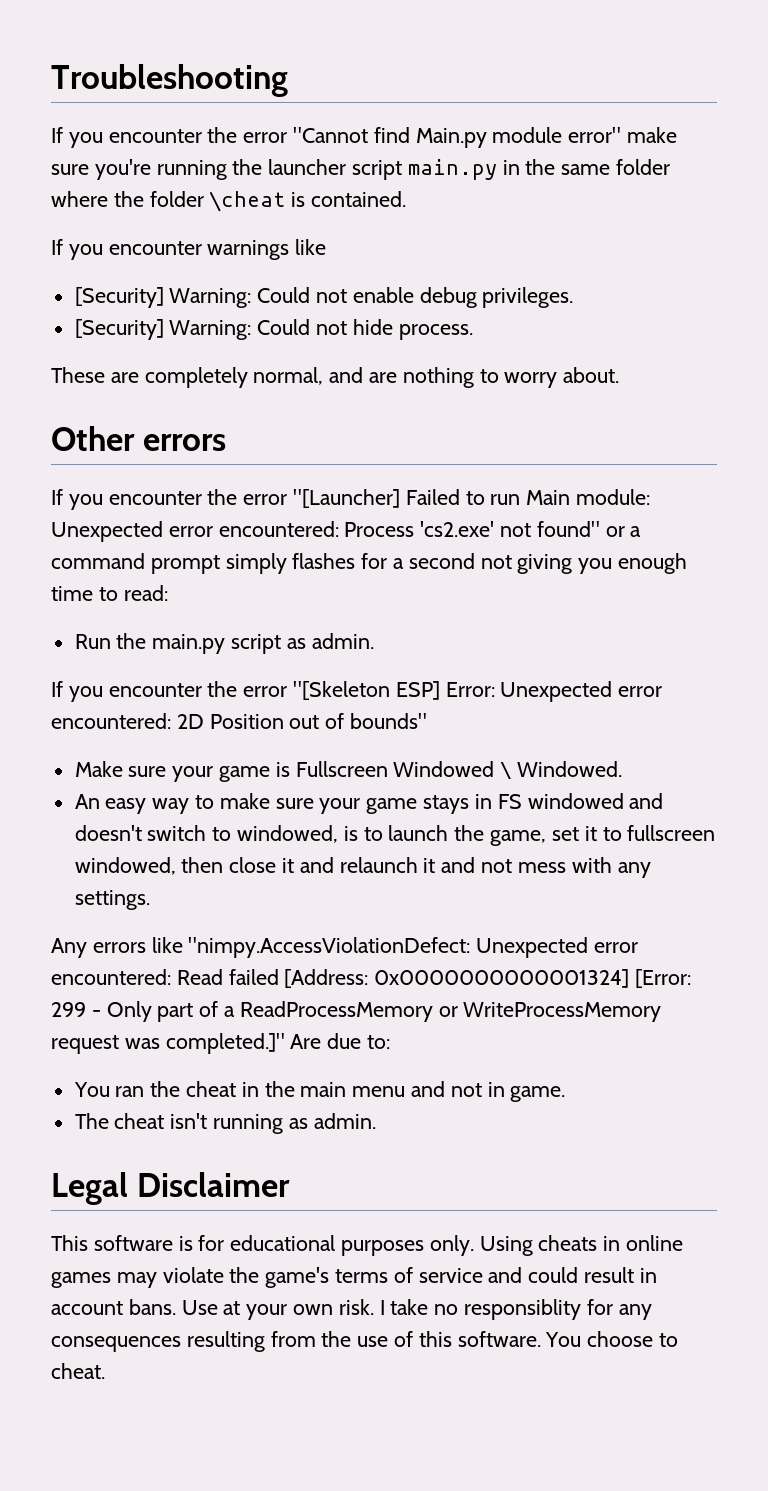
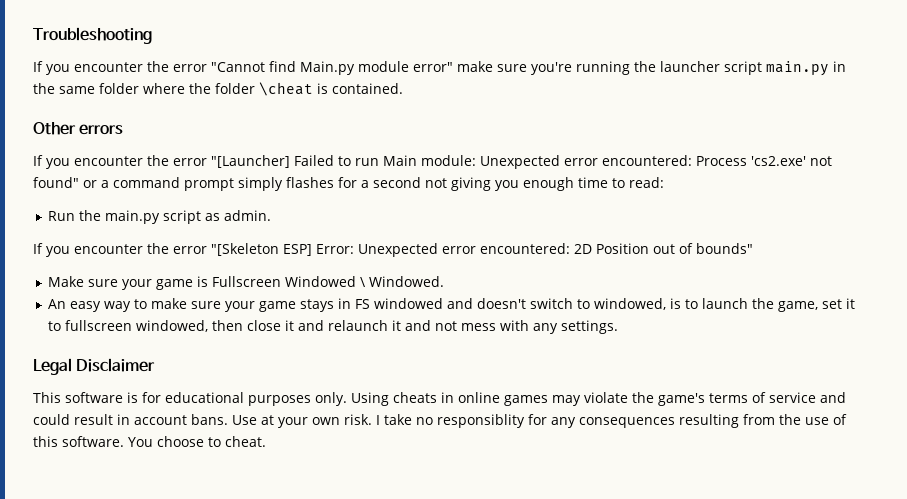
[51,239,327,260] [74,287,574,308] [74,319,473,340] [51,367,620,388] // If you encounter warnings like // [Security] Warning: Could not enable debug privileges. // [Security] Warning: Could not hide process. // These are completely normal, and are nothing to worry about. -> (403, 88) none
[51,937,638,958] [51,969,692,988] [51,1001,662,1022] [51,1033,391,1054] [73,1081,566,1102] [74,1113,376,1134] // Any errors like "nimpy.AccessViolationDefect: Unexpected error encountered: Read failed [Address: 0x0000000000001324] [Error: 299 - Only part of a ReadProcessMemory or WriteProcessMemory request was completed.]" Are due to: // You ran the cheat in the main menu and not in game. // The cheat isn't running as admin. -> (619, 327) none

